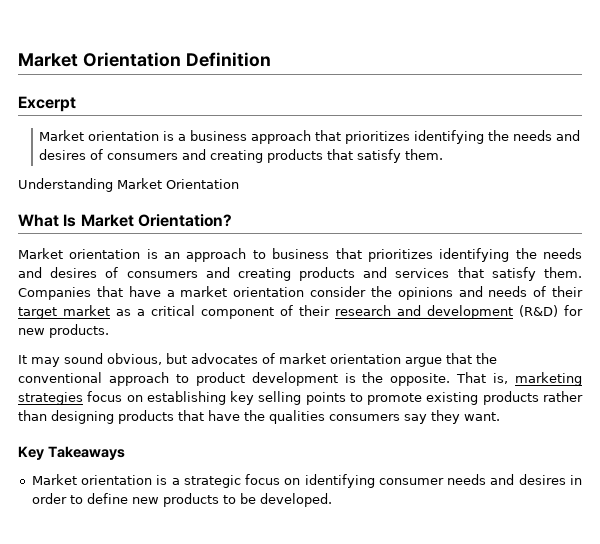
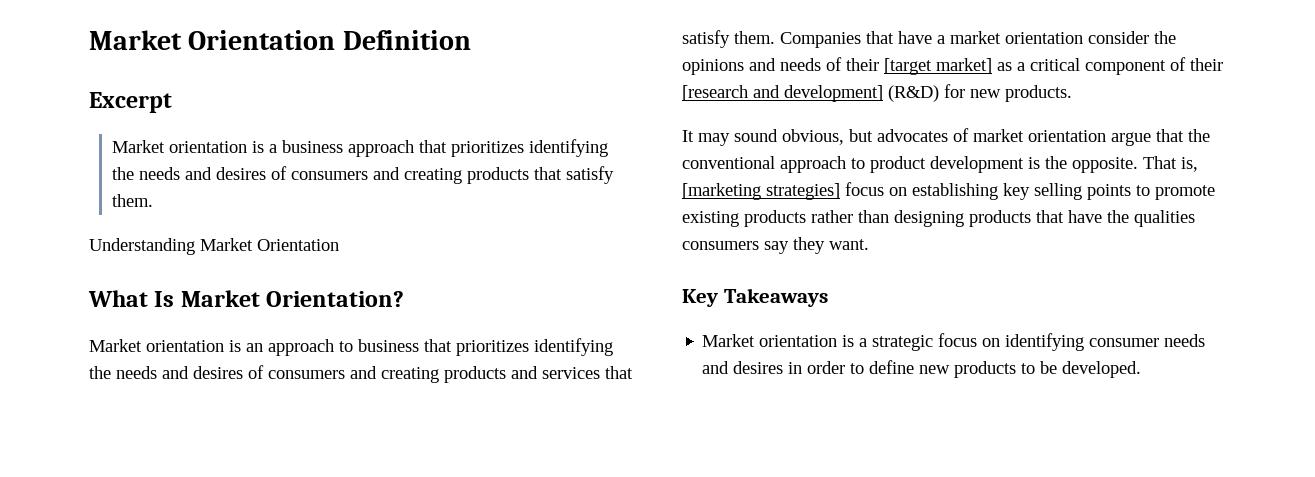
[18,305,110,319] target market -> [884,58,992,75] [target market]
[335,305,513,319] research and development -> [682,85,883,102] [research and development]
[514,372,582,386] [18,392,83,405] marketing strategies -> [682,183,840,200] [marketing strategies]

